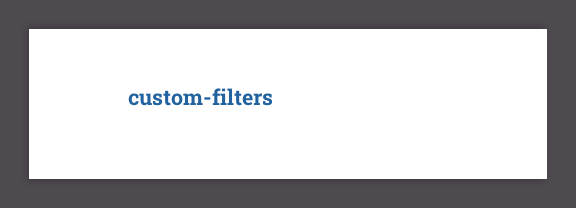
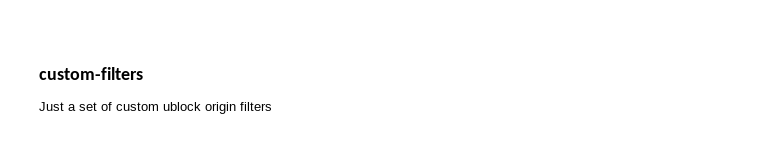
(273, 97) none -> [39,102,272,114] // Just a set of custom ublock origin filters

